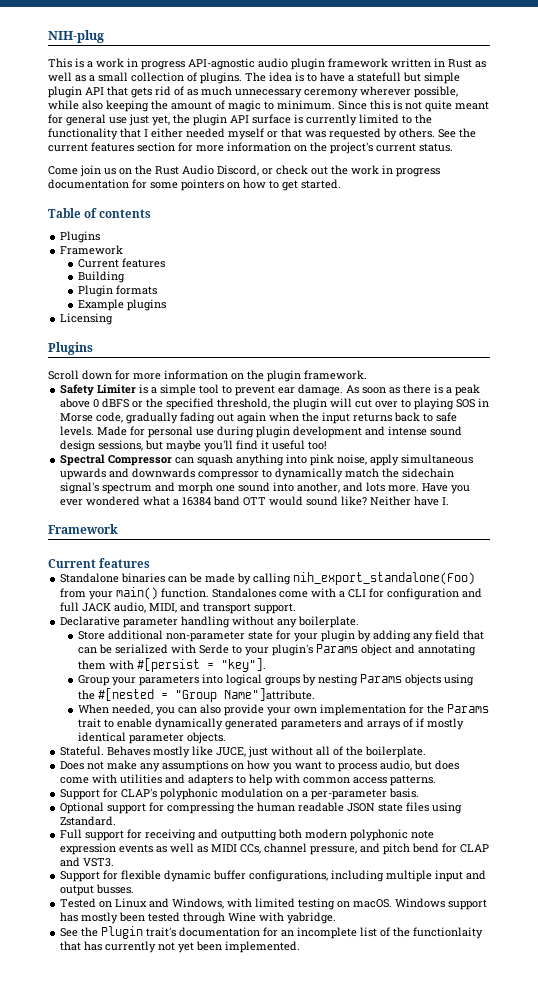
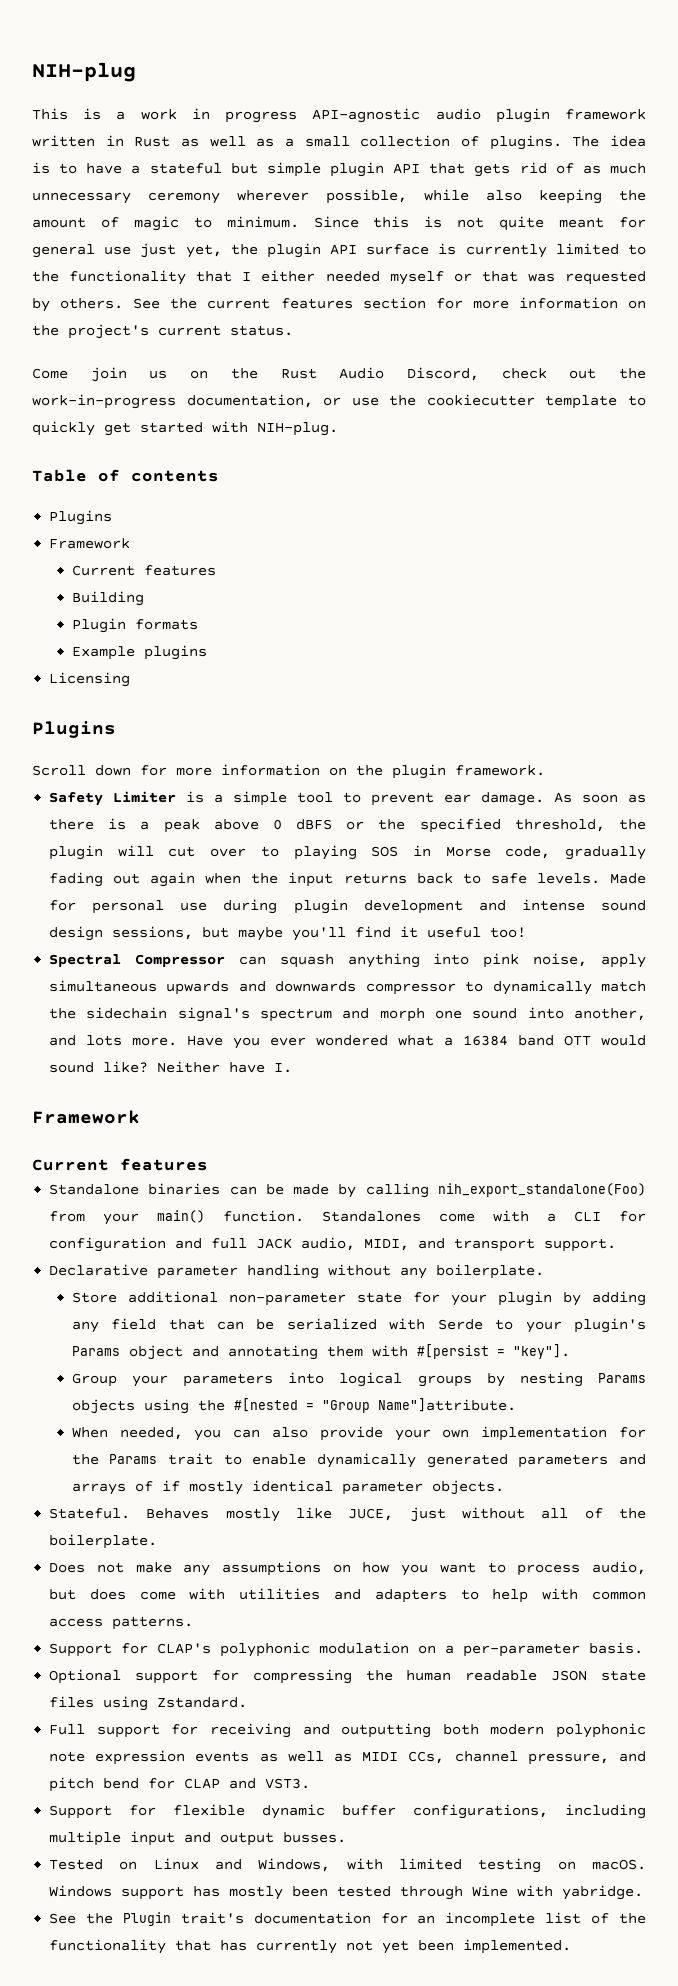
[357,72,401,82] statefull -> [149,163,222,174] stateful
[262,168,273,175] or -> (479, 374) none
[351,165,440,177] [48,179,341,191] work in progress documentation for some pointers on how to get started. -> [32,394,646,409] [32,421,338,436] work-in-progress documentation, or use the cookiecutter template to quickly get started with NIH-plug.
[413,927,484,939] functionlaity -> [49,1939,167,1954] functionality

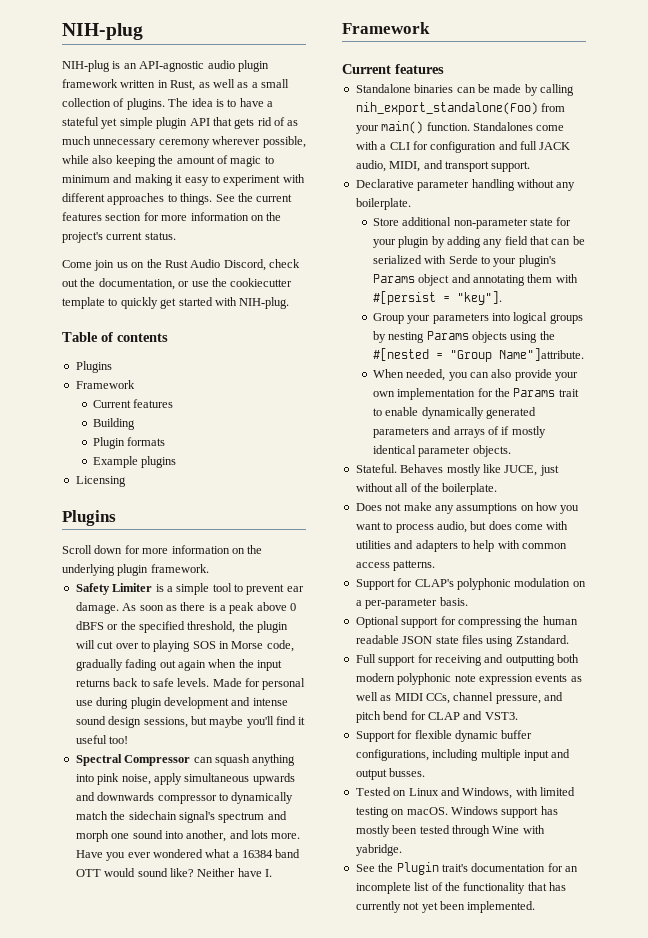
[32,108,298,123] This is a work in progress -> [62,60,137,72] NIH-plug is an
[134,136,171,147] Rust -> [170,80,196,91] Rust,
[230,163,258,174] but -> [101,118,118,129] yet
[226,216,646,231] [32,243,646,258] [32,270,647,285] [32,298,124,312] minimum. Since this is not quite meant for general use just yet, the plugin API surface is currently limited to the functionality that I either needed myself or that was requested by others. -> [62,174,305,186] [62,193,213,205] minimum and making it easy to experiment with different approaches to things.
[32,394,176,409] work-in-progress -> (96, 282) none
(383, 770) none -> [62,564,115,576] underlying

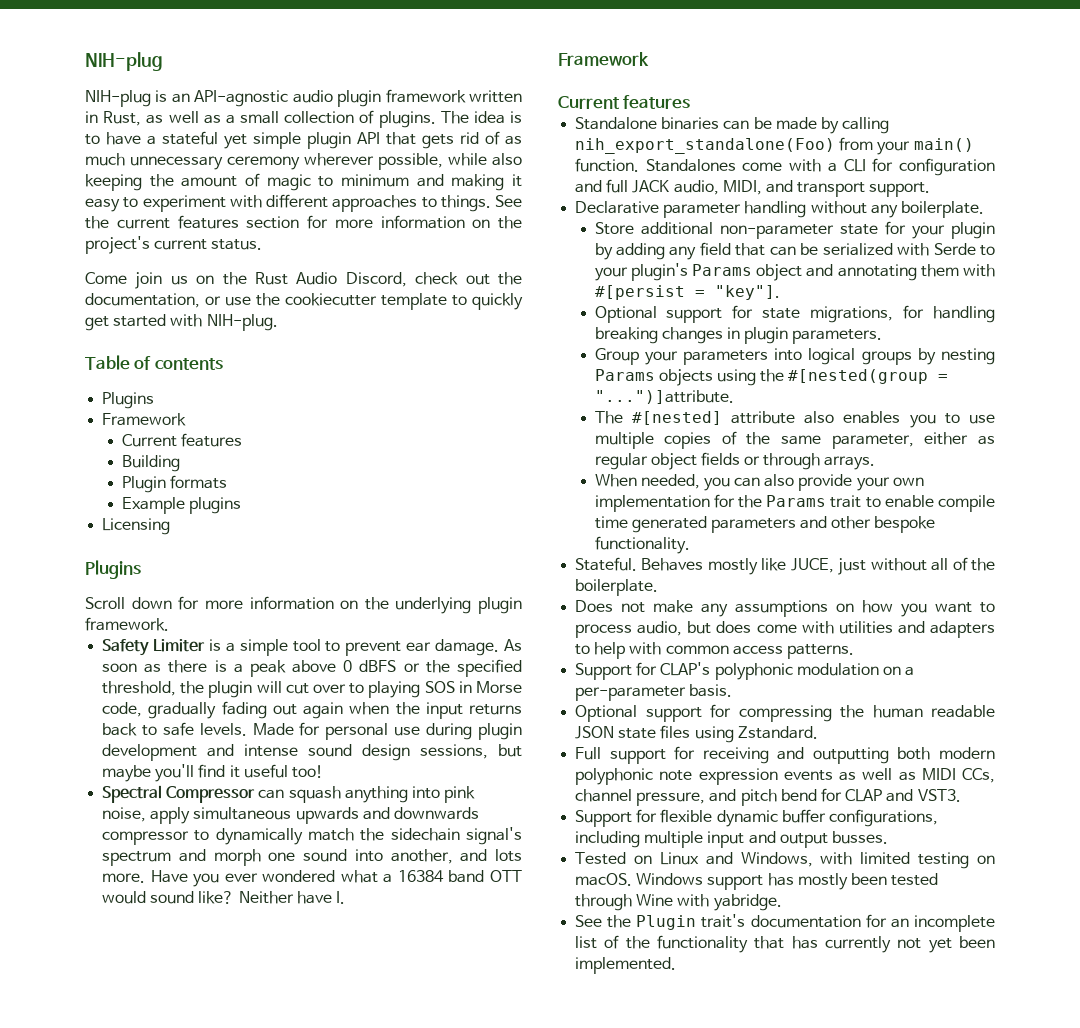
(502, 298) none -> [594,305,995,323] [594,327,883,344] // Optional support for state migrations, for handling breaking changes in plugin parameters.
[372,348,584,362] #[nested = "Group Name"]attribute. -> [788,369,949,384] [594,390,734,404] [594,411,995,428] [594,431,995,449] [594,452,876,470] #[nested(group = "...")]attribute. // The #[nested] attribute also enables you to use multiple copies of the same parameter, either as regular object fields or through arrays.
[421,407,484,419] dynamically -> [938,495,995,512] [594,516,628,529] compile time
[453,426,546,438] [372,445,511,457] arrays of if mostly identical parameter objects. -> [831,516,936,533] [594,536,690,554] other bespoke functionality.

